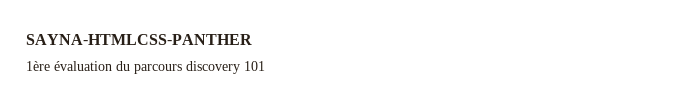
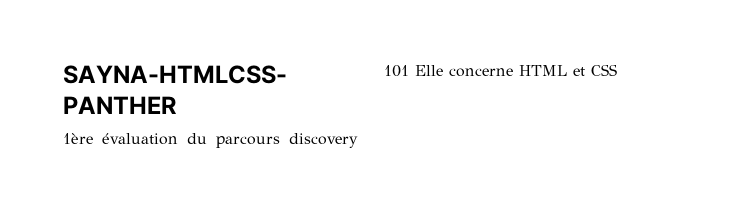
(265, 66) none -> [415,64,617,77] Elle concerne HTML et CSS

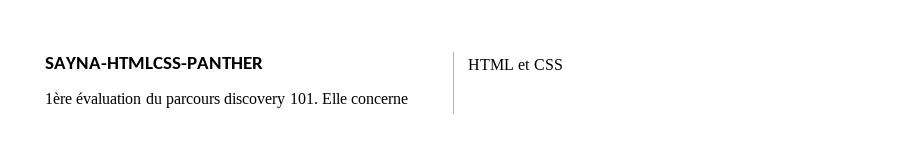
[384,65,409,77] 101 -> [289,93,318,104] 101.

